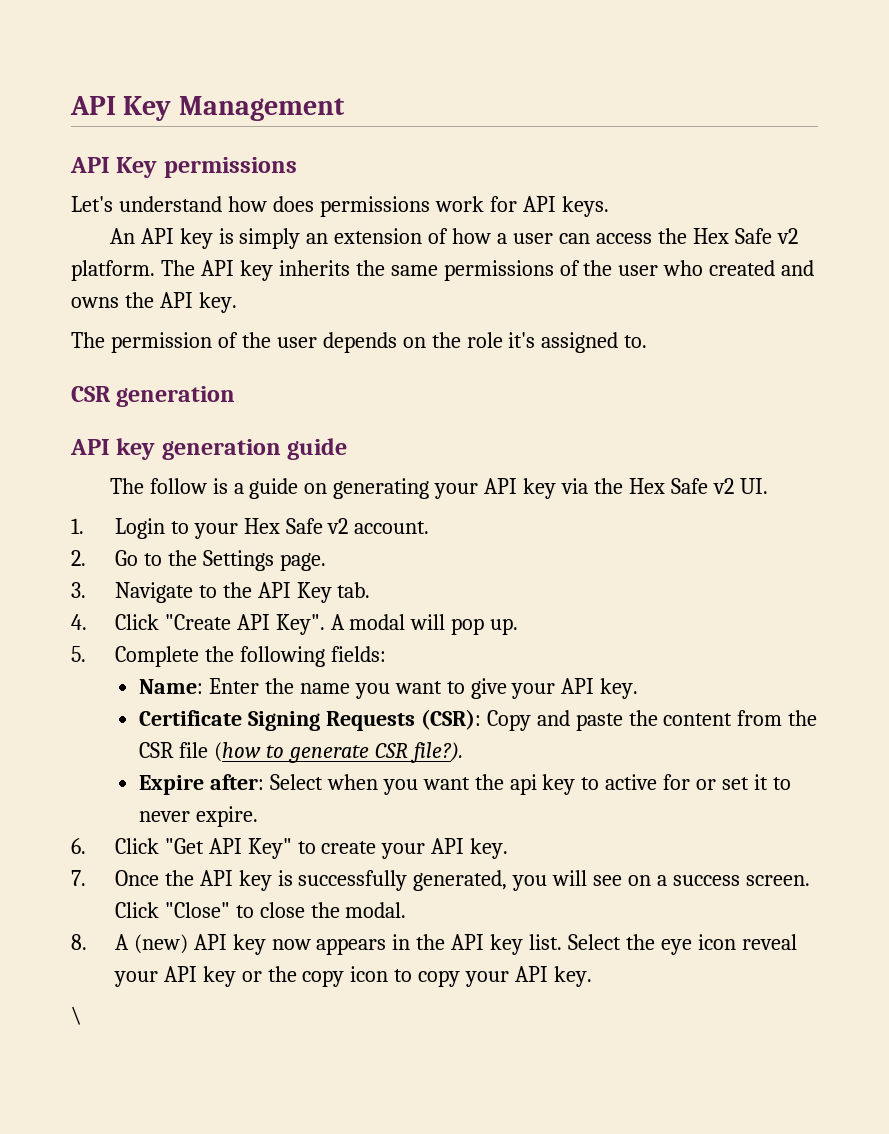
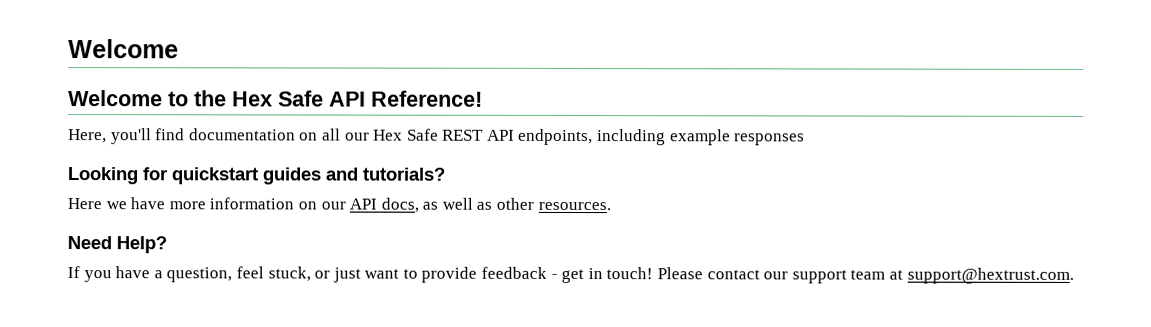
[70,96,345,121] [70,157,297,178] [71,196,609,217] [109,228,798,249] [71,260,815,281] [71,292,237,313] [71,332,648,353] [71,386,236,407] [70,438,348,460] [109,478,768,499] [71,518,430,539] [71,550,326,571] [71,582,371,603] [71,614,519,635] [71,646,386,667] [138,678,639,699] [138,709,818,731] [138,742,463,763] [138,774,792,795] [138,806,258,827] [71,838,509,859] [71,870,810,891] [114,902,407,918] [71,934,797,955] [113,966,593,987] [71,1006,82,1025] API Key Management // API Key permissions // Let's understand how does permissions work for API keys. // An API key is simply an extension of how a user can access the Hex Safe v2 platform. The API key inherits the same permissions of the user who created and owns the API key. // The permission of the user depends on the role it's assigned to. // CSR generation // API key generation guide // The follow is a guide on generating your API key via the Hex Safe v2 UI. // 1. Login to your Hex Safe v2 account. // 2. Go to the Settings page. // 3. Navigate to the API Key tab. // 4. Click "Create API Key". A modal will pop up. // 5. Complete the following fields: // Name: Enter the name you want to give your API key. // Certificate Signing Requests (CSR): Copy and paste the content from the CSR file (how to generate CSR file?). // Expire after: Select when you want the api key to active for or set it to never expire. // 6. Click "Get API Key" to create your API key. // 7. Once the API key is successfully generated, you will see on a success screen. Click "Close" to close the modal. // 8. A (new) API key now appears in the API key list. Select the eye icon reveal your API key or the copy icon to copy your API key. // \ -> [68,39,179,59] [68,90,483,107] [68,128,806,146] [67,167,445,185] [67,197,611,213] [67,236,167,254] [67,266,1074,284] Welcome // Welcome to the Hex Safe API Reference! // Here, you'll find documentation on all our Hex Safe REST API endpoints, including example responses // Looking for quickstart guides and tutorials? // Here we have more information on our API docs, as well as other resources. // Need Help? // If you have a question, feel stuck, or just want to provide feedback - get in touch! Please contact our support team at support@hextrust.com.

